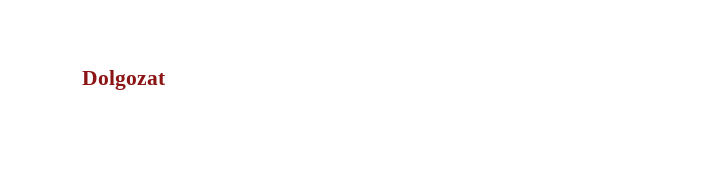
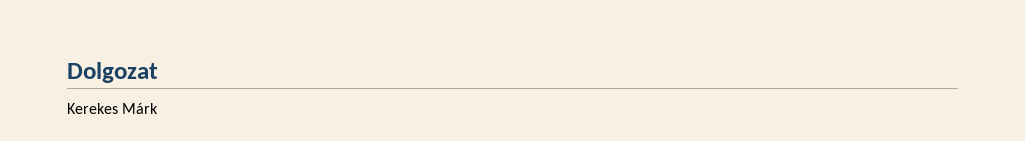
(166, 80) none -> [67,103,159,114] // Kerekes Márk

